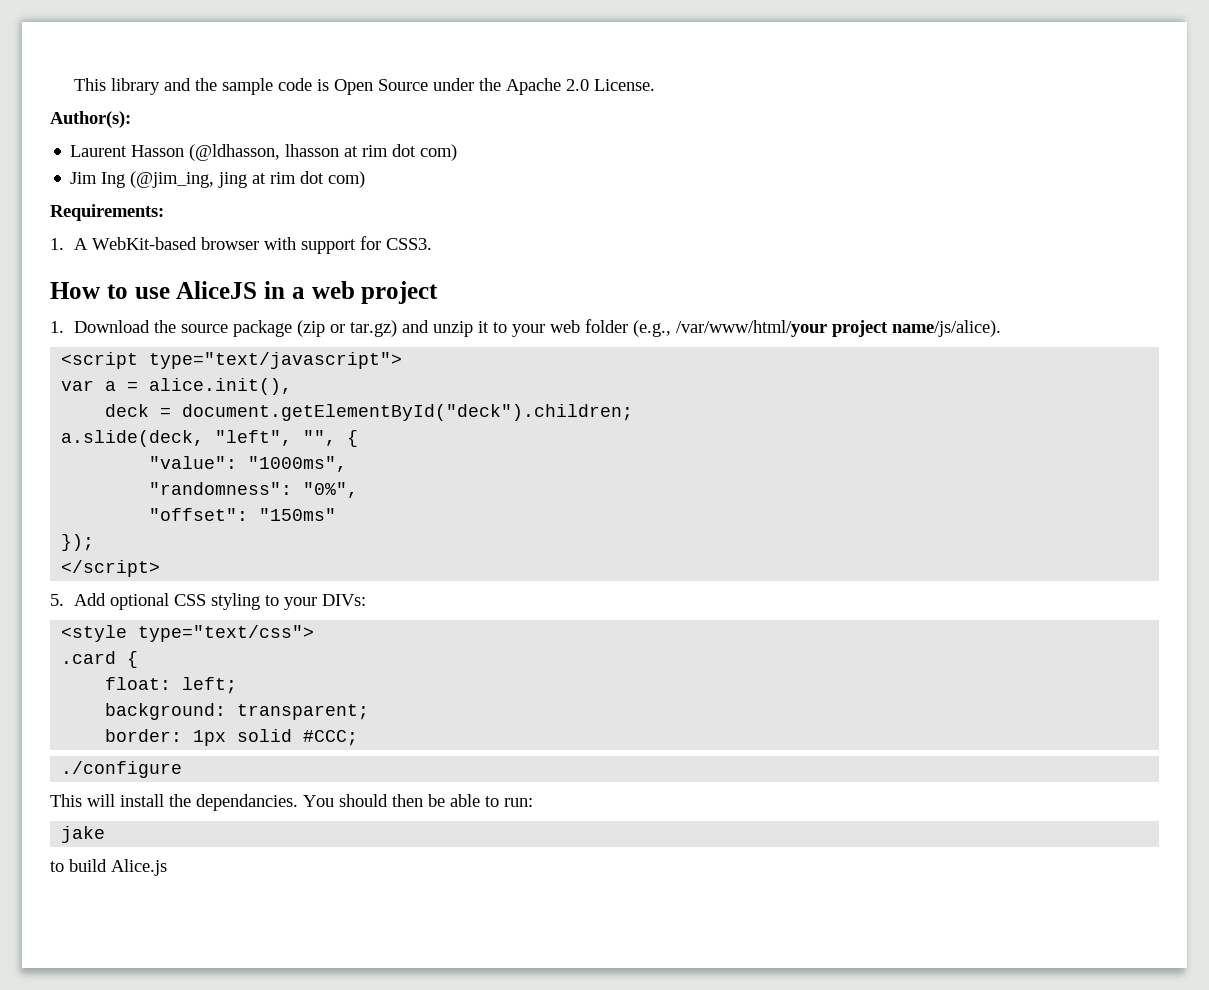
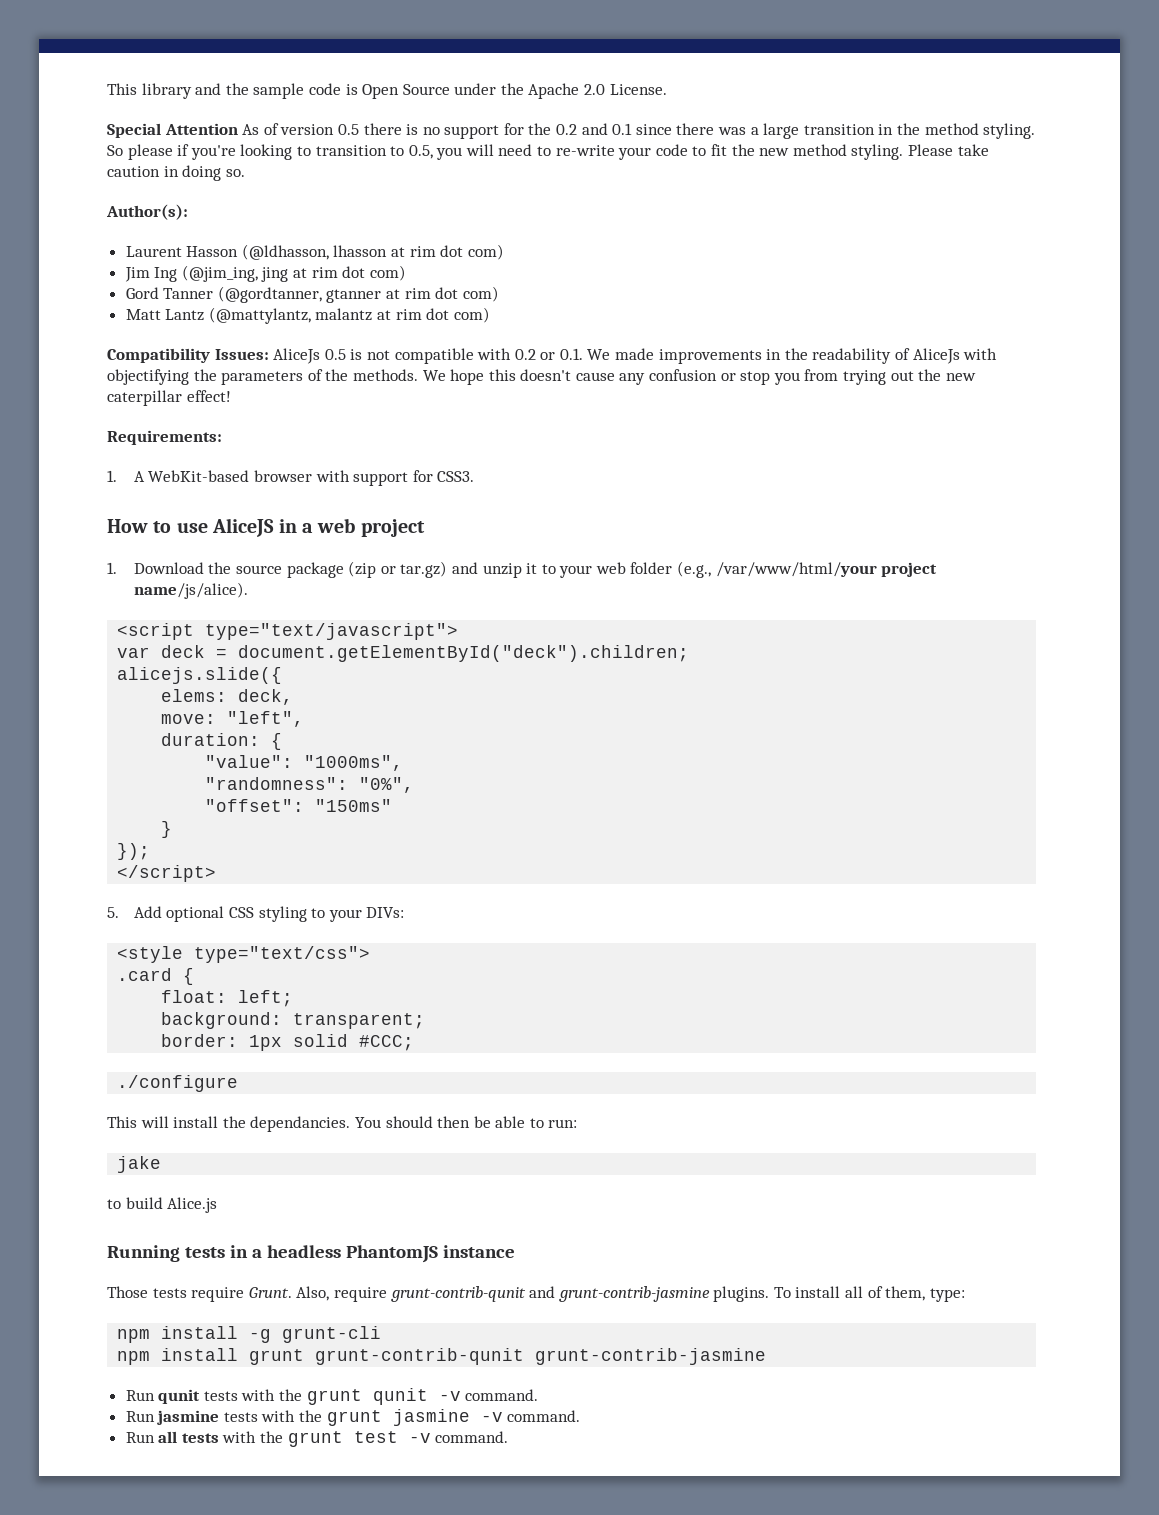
(656, 85) none -> [107,123,1036,139] [107,144,989,160] [107,165,245,181] // Special Attention As of version 0.5 there is no support for the 0.2 and 0.1 since there was a large transition in the method styling. So please if you're looking to transition to 0.5, you will need to re-write your code to fit the new method styling. Please take caution in doing so.
(366, 179) none -> [125,286,499,303] [125,307,490,324] [107,348,998,364] [107,369,976,385] [107,390,231,406] // Gord Tanner (@gordtanner, gtanner at rim dot com) // Matt Lantz (@mattylantz, malantz at rim dot com) // Compatibility Issues: AliceJs 0.5 is not compatible with 0.2 or 0.1. We made improvements in the readability of AliceJs with objectifying the parameters of the methods. We hope this doesn't cause any confusion or stop you from trying out the new caterpillar effect!
[105,378,293,395] a = alice.init(), // -> (151, 652) none
[61,430,205,447] a.slide(deck, -> [117,667,283,684] [161,689,294,705] [161,714,217,724] alicejs.slide({ // elems: deck, // move:
[303,430,337,446] "", -> [161,733,261,746] // duration:
(337, 514) none -> [161,821,173,838] // }
(167, 867) none -> [107,1245,515,1263] [107,1286,965,1302] [117,1326,382,1343] [117,1348,767,1365] [125,1388,539,1405] [125,1409,581,1426] [125,1431,509,1447] // Running tests in a headless PhantomJS instance // Those tests require Grunt. Also, require grunt-contrib-qunit and grunt-contrib-jasmine plugins. To install all of them, type: // npm install -g grunt-cli // npm install grunt grunt-contrib-qunit grunt-contrib-jasmine // Run qunit tests with the grunt qunit -v command. // Run jasmine tests with the grunt jasmine -v command. // Run all tests with the grunt test -v command.

